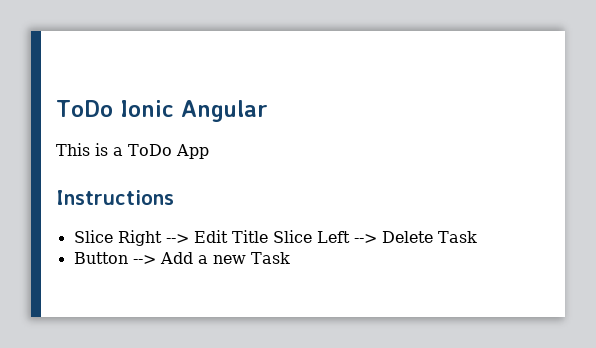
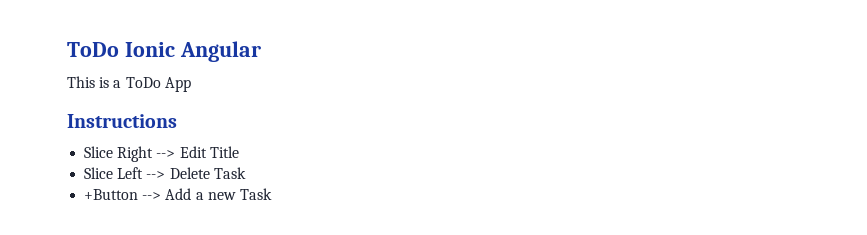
(268, 236) none -> (239, 152) //
[73,252,128,264] Button -> [84,189,139,200] +Button

